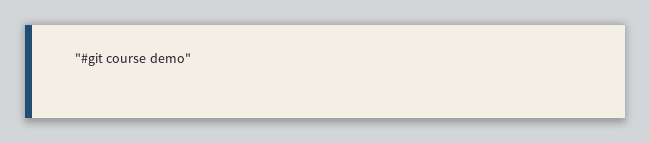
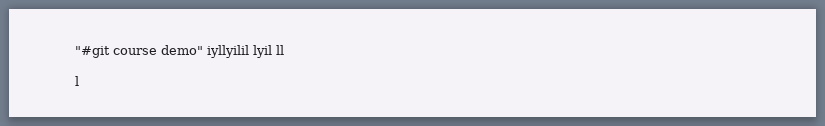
(191, 58) none -> [207,45,284,58] [75,76,79,86] iyllyilil lyil ll // l

